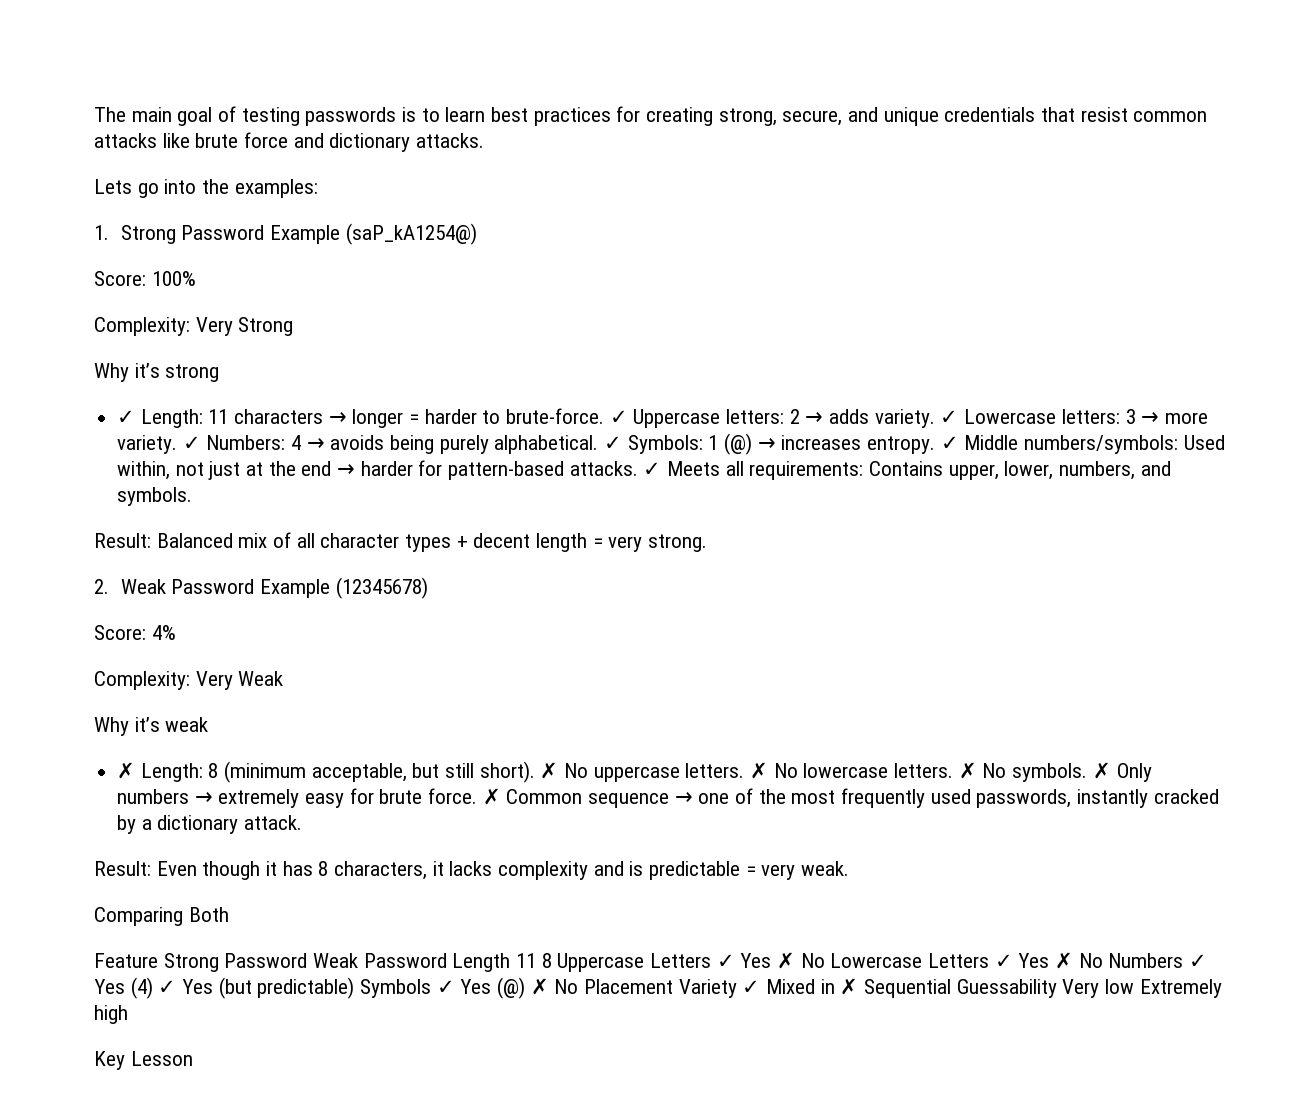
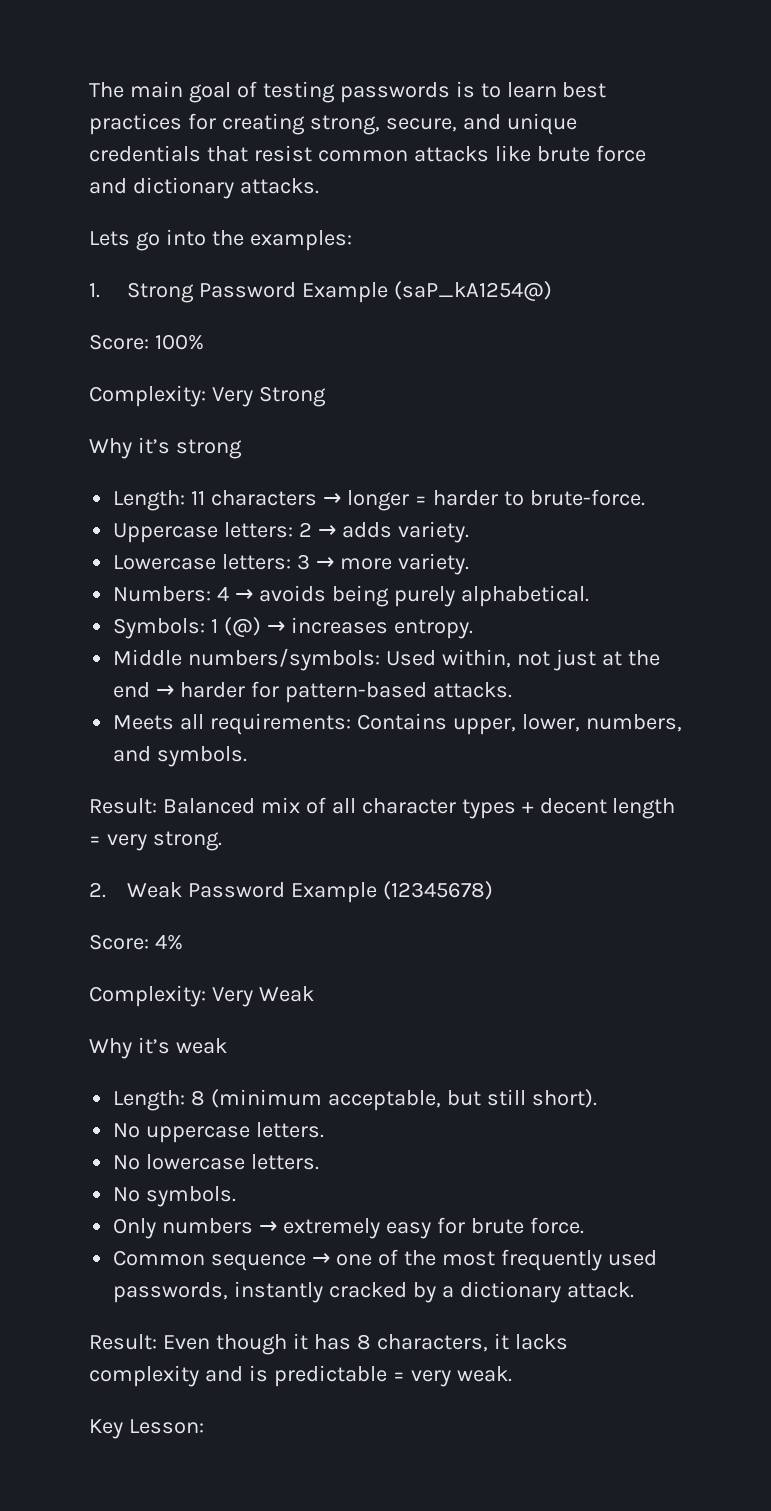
[117,410,136,424] ✓ -> (242, 449) none
[609,410,628,424] ✓ -> (645, 497) //
[940,410,959,424] ✓ -> (469, 532) //
[182,436,201,450] ✓ -> (469, 564) //
[604,436,623,450] ✓ -> (589, 596) //
[940,436,959,450] ✓ -> (473, 629) //
[643,462,662,476] ✓ -> (512, 690) //
[117,762,136,779] ✗ -> (227, 1046) none
[540,762,559,779] ✗ -> (597, 1098) //
[750,762,769,779] ✗ -> (325, 1130) //
[958,762,977,779] ✗ -> (320, 1162) //
[1092,762,1111,779] ✗ -> (237, 1196) //
[482,788,501,805] ✗ -> (584, 1225) //
[94,907,229,926] [94,952,1208,972] [94,977,1222,999] [94,1005,128,1024] // Comparing Both // Feature Strong Password Weak Password Length 11 8 Uppercase Letters ✓ Yes ✗ No Lowercase Letters ✓ Yes ✗ No Numbers ✓ Yes (4) ✓ Yes (but predictable) Symbols ✓ Yes (@) ✗ No Placement Variety ✓ Mixed in ✗ Sequential Guessability Very low Extremely high -> (512, 1374) none
[130,1051,193,1066] Lesson -> [128,1419,204,1434] Lesson:

